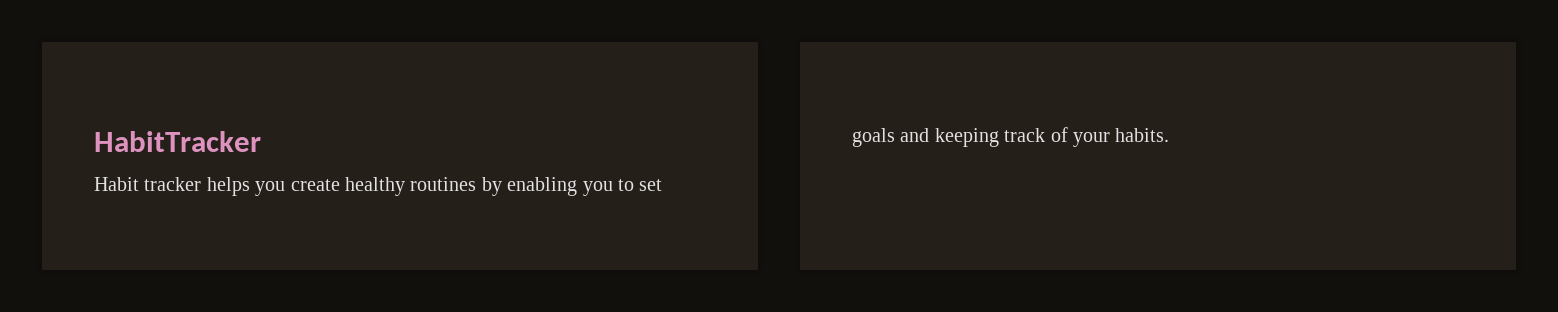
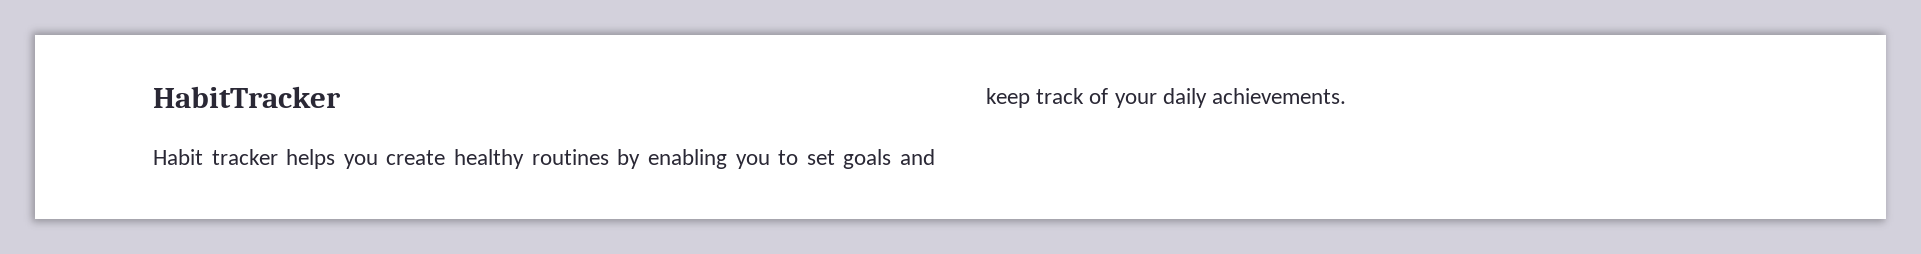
[934,128,999,147] keeping -> [986,88,1030,108] keep
[1115,128,1170,142] habits. -> [1162,88,1347,108] daily achievements.

